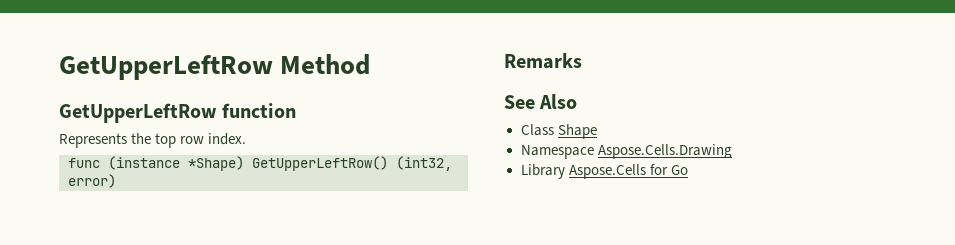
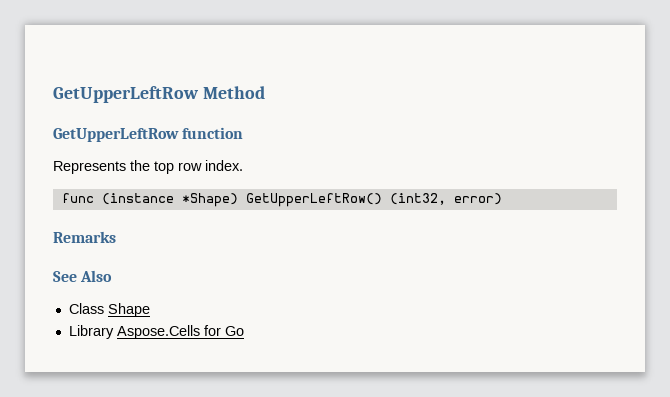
[520,144,732,159] // Namespace Aspose.Cells.Drawing -> (150, 310) none

